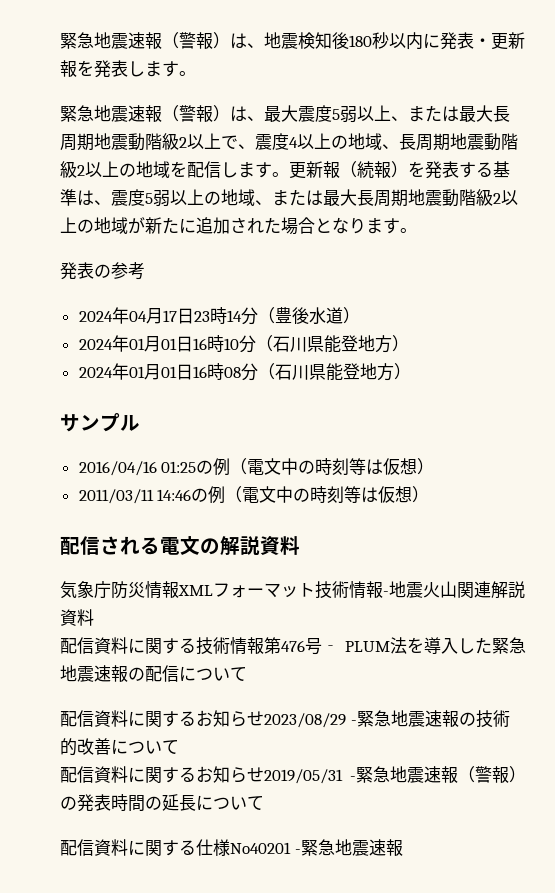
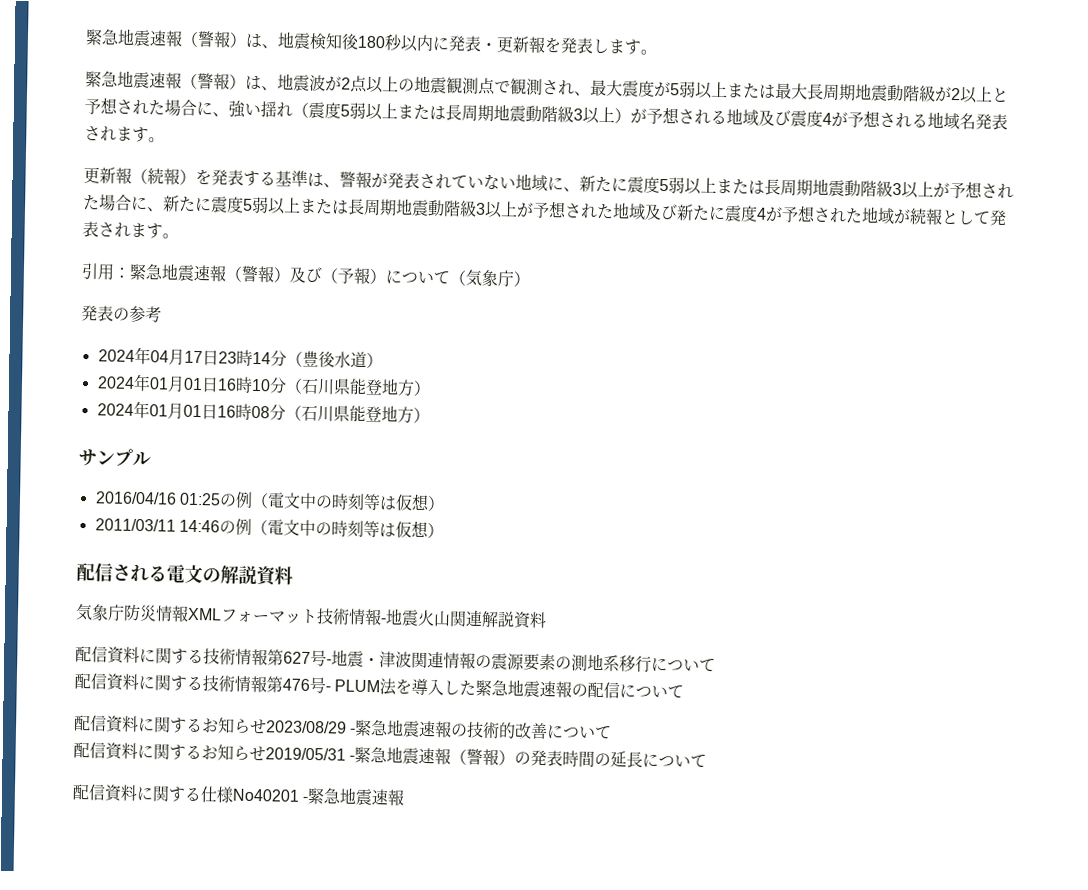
(264, 118) none -> [277,73,591,96] 地震波が2点以上の地震観測点で観測され、
[332,105,510,123] [60,133,518,151] [60,161,289,178] 5弱以上、または最大長周期地震動階級2以上で、震度4以上の地域、長周期地震動階級2以上の地域を配信します。 -> [654,81,1009,104] [84,97,1008,130] [84,126,165,143] が5弱以上または最大長周期地震動階級が2以上と予想された場合に、強い揺れ（震度5弱以上または長周期地震動階級3以上）が予想される地域及び震度4が予想される地域名発表されます。 //
[111,189,518,207] [60,217,417,235] 震度5弱以上の地域、または最大長周期地震動階級2以上の地域が新たに追加された場合となります。 -> [339,171,1014,200] [82,194,1007,226] [82,220,179,239] [81,262,530,287] 警報が発表されていない地域に、新たに震度5弱以上または長周期地震動階級3以上が予想された場合に、新たに震度5弱以上または長周期地震動階級3以上が予想された地域及び新たに震度4が予想された地域が続報として発表されます。 // 引用：緊急地震速報（警報）及び（予報）について（気象庁）
(94, 617) none -> [75,645,716,673] // 配信資料に関する技術情報第627号-地震・津波関連情報の震源要素の測地系移行について

